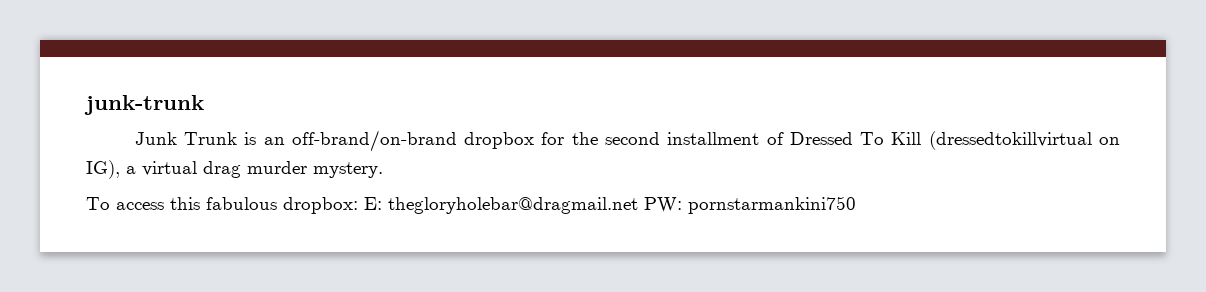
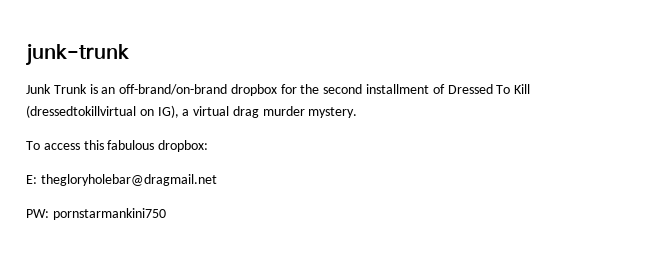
(358, 205) none -> (209, 146) //
(638, 205) none -> (217, 180) //

